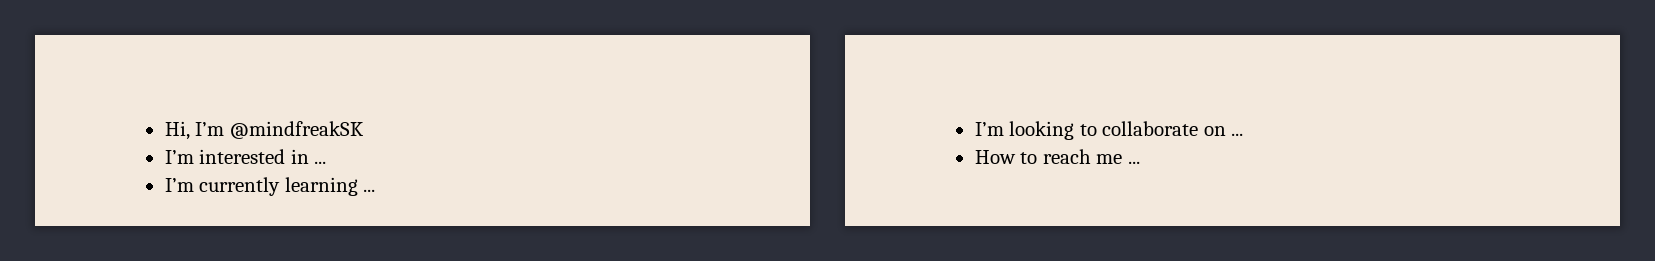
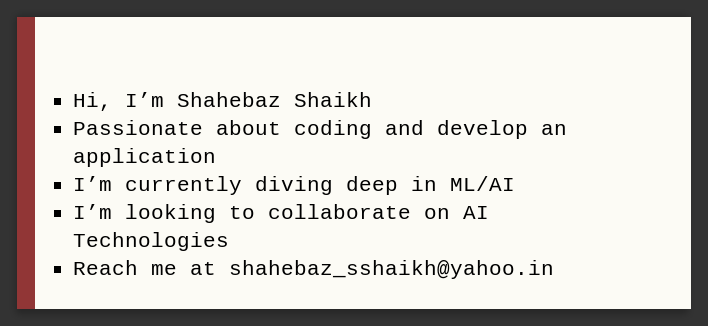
[229,121,364,139] [164,149,327,164] [164,177,376,196] @mindfreakSK // I’m interested in ... // I’m currently learning ... -> [177,92,373,107] [73,120,568,139] [73,148,217,167] [73,176,516,195] Shahebaz Shaikh // Passionate about coding and develop an application // I’m currently diving deep in ML/AI
[1231,133,1244,136] [974,149,1140,164] ... // How to reach me ... -> [463,206,490,219] [73,232,230,251] [73,260,555,279] AI Technologies // Reach me at shahebaz_sshaikh@yahoo.in

